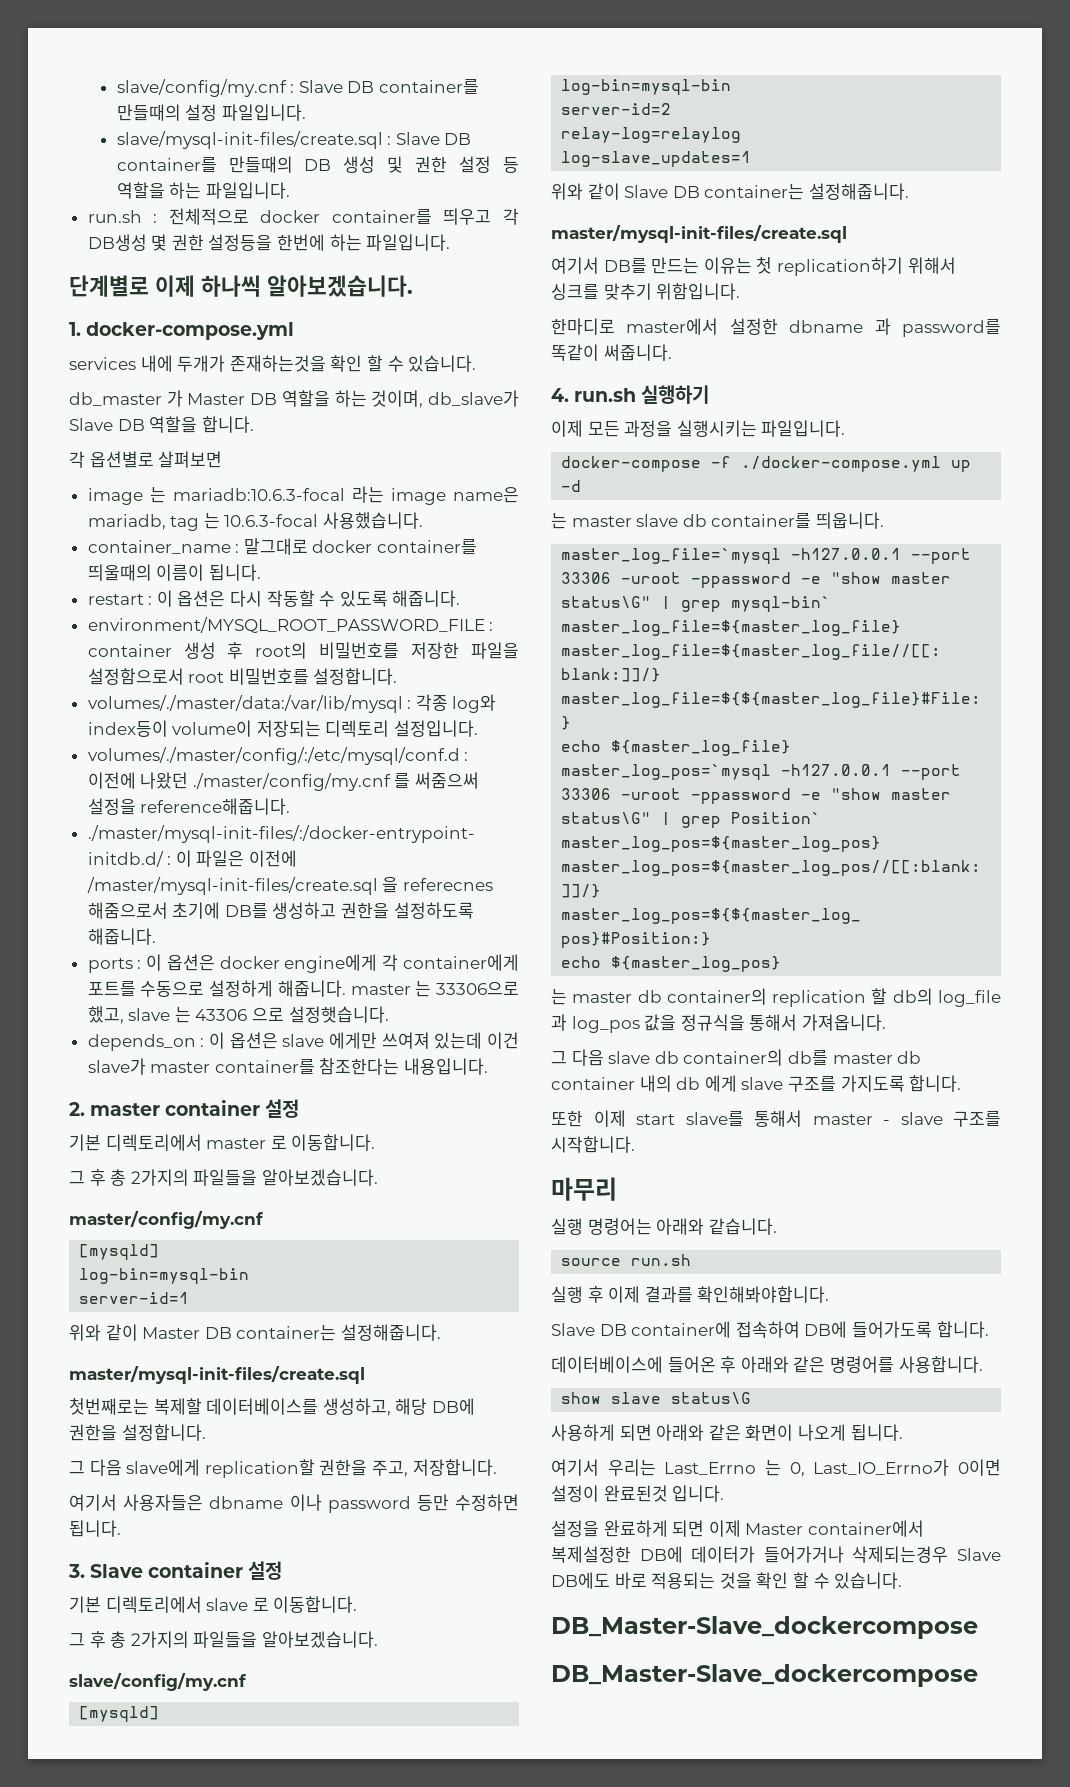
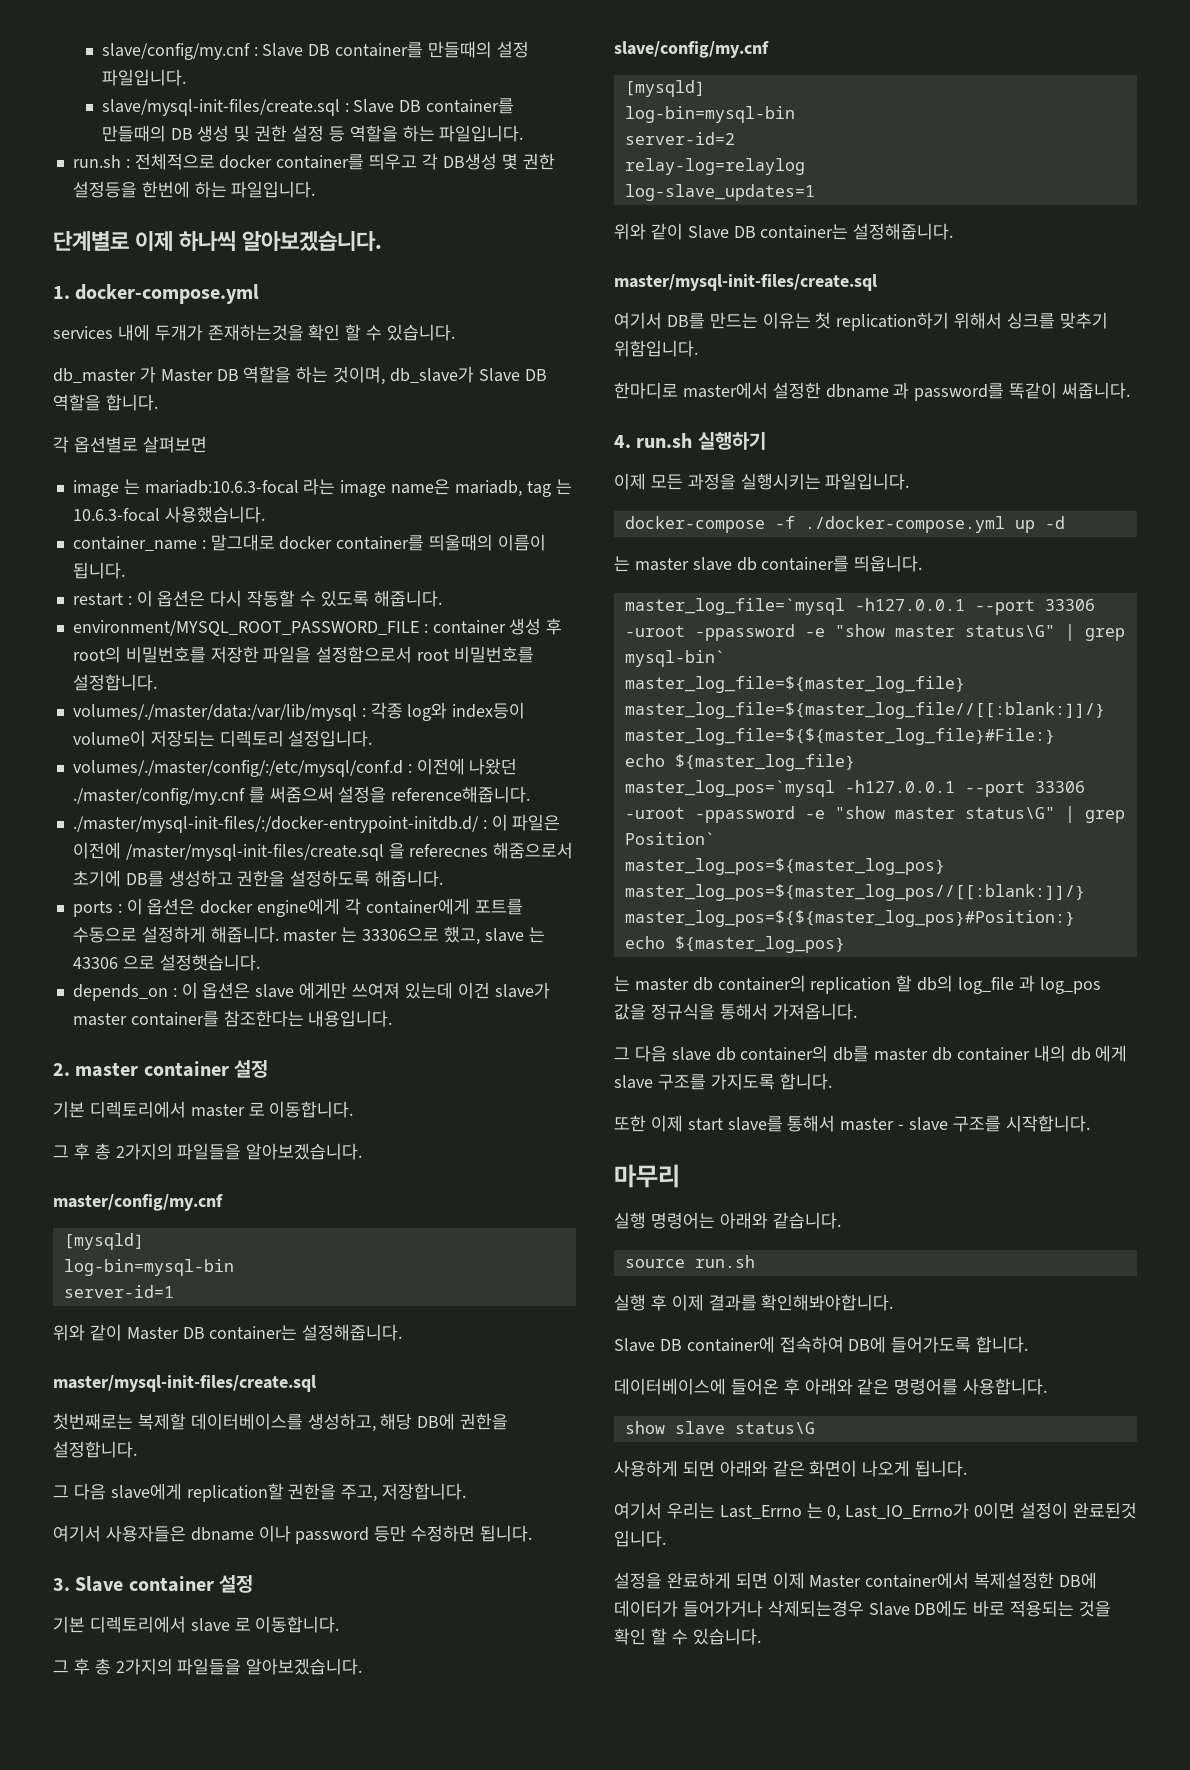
[551,1616,978,1639] [551,1664,978,1687] // DB_Master-Slave_dockercompose // DB_Master-Slave_dockercompose -> (761, 1636) none

